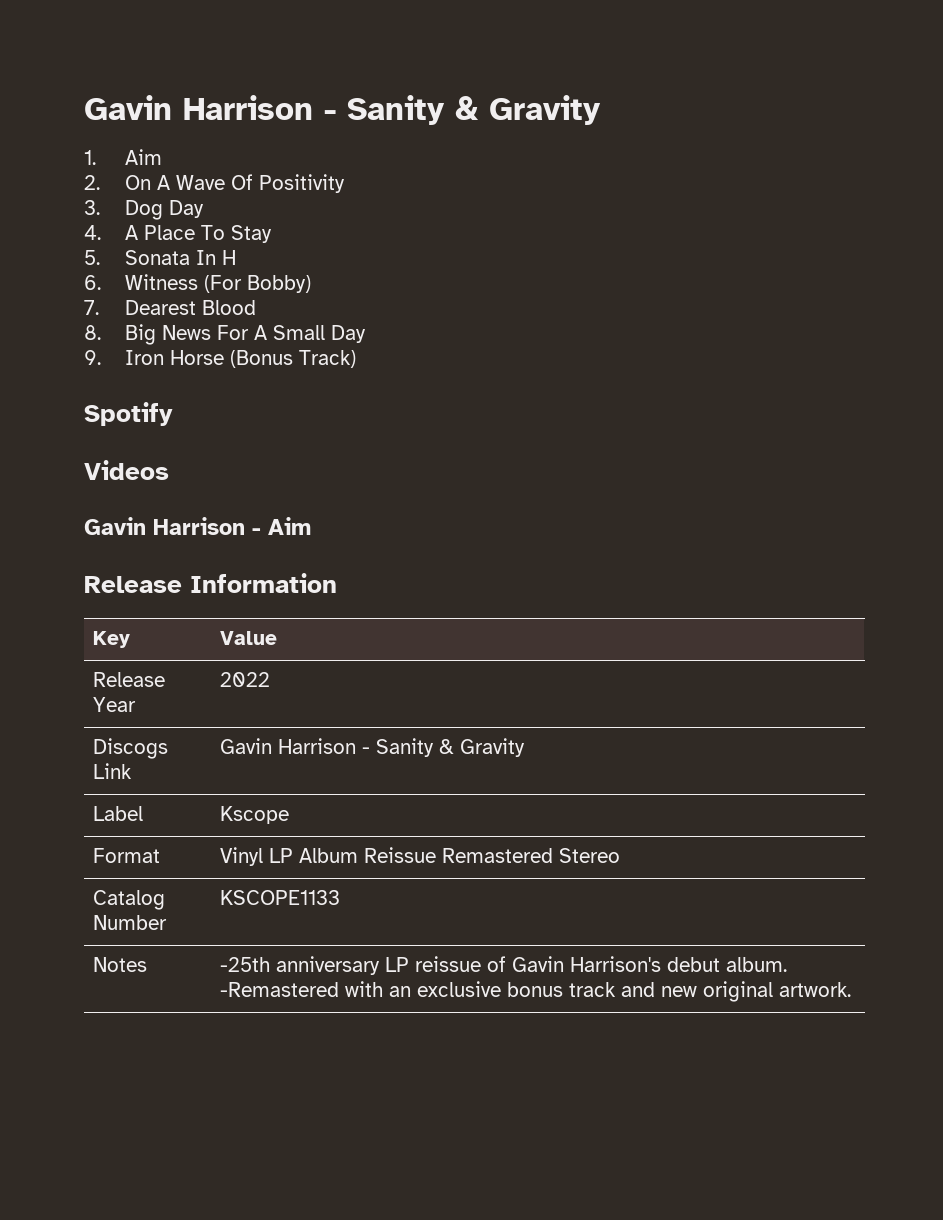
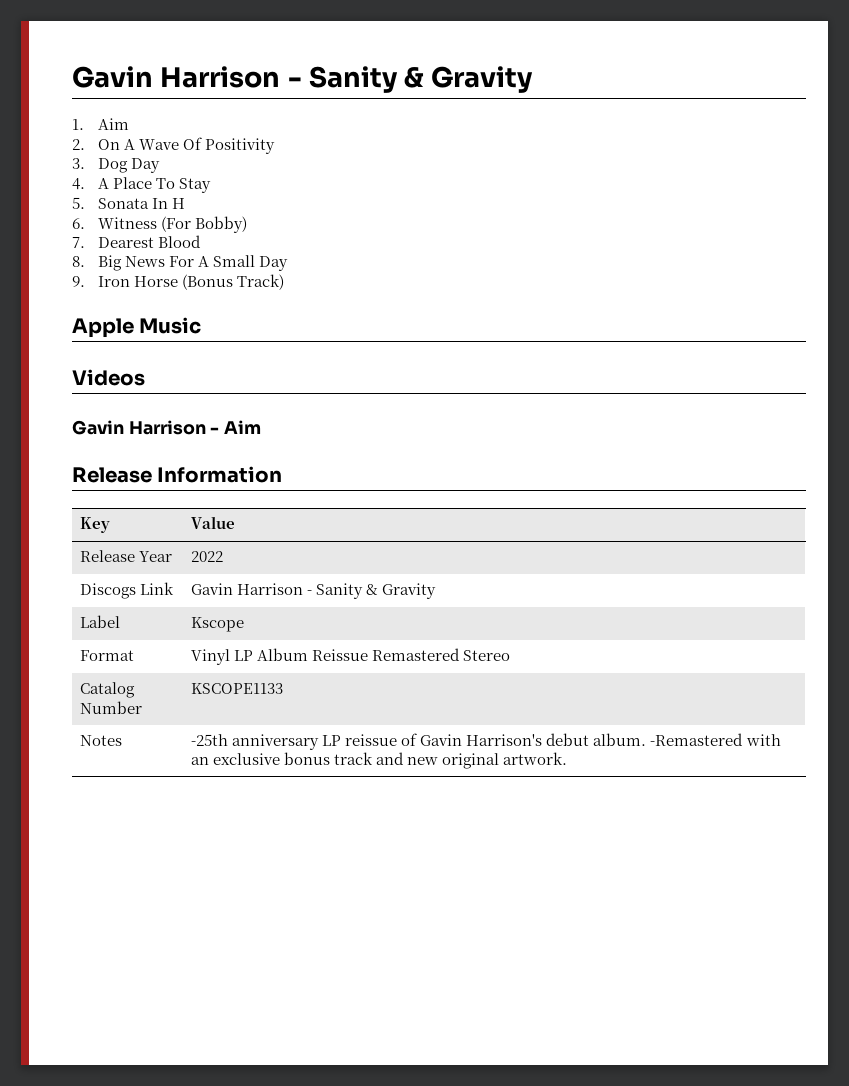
[84,402,173,426] Spotify -> [72,317,202,338] Apple Music

